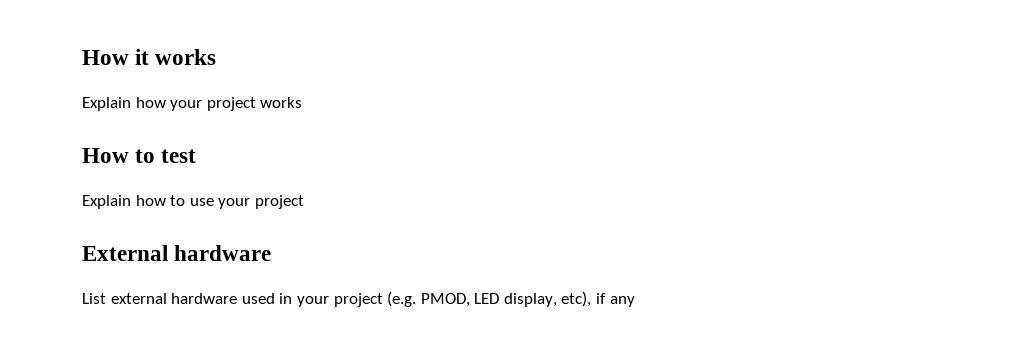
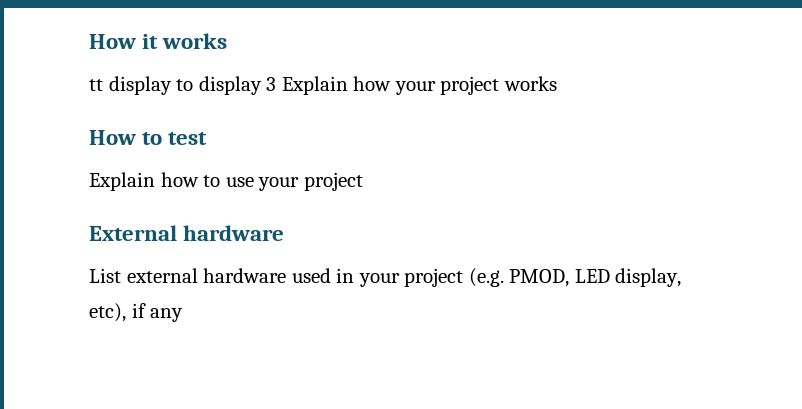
(217, 57) none -> [89,76,277,95] tt display to display 3

